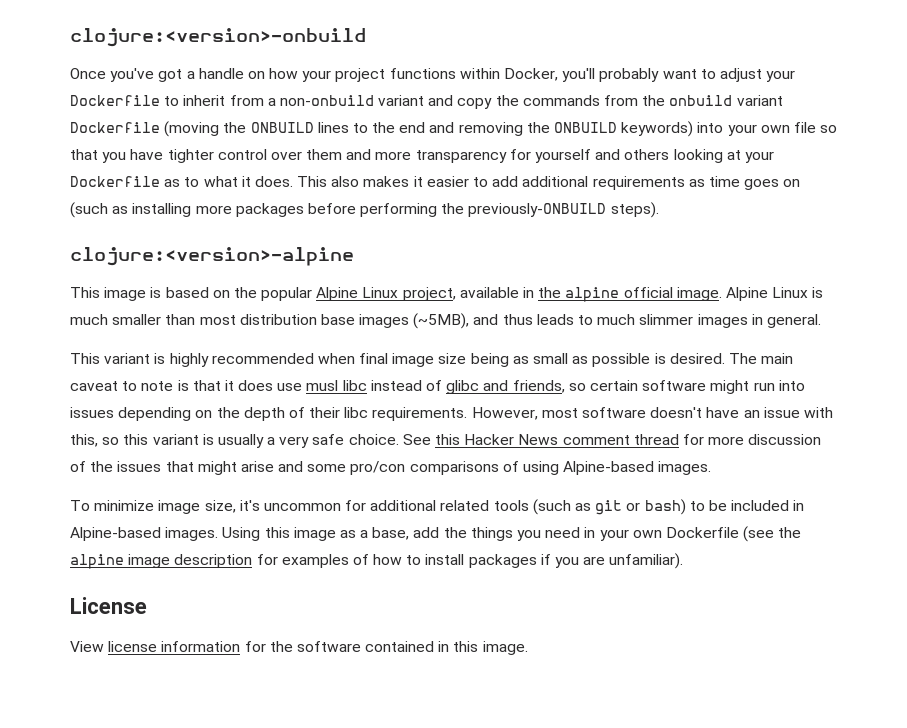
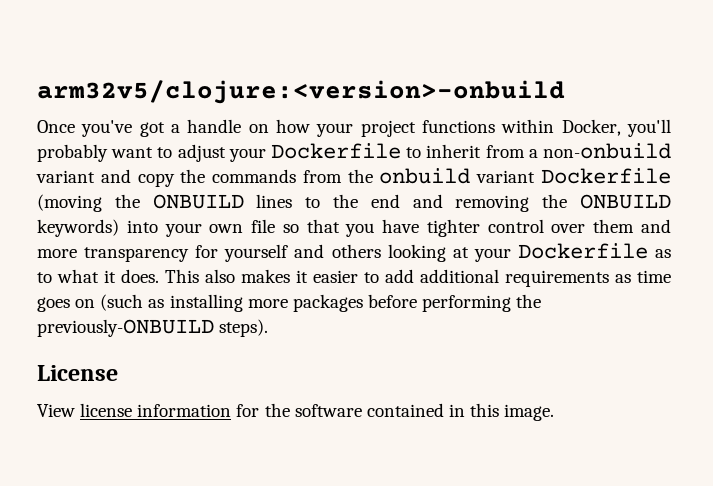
[70,28,366,47] clojure:<version>-onbuild -> [37,80,565,104] arm32v5/clojure:<version>-onbuild
[70,247,354,266] [70,287,824,302] [70,313,821,329] [70,353,794,367] [70,380,805,394] [70,407,833,421] [70,434,822,448] [70,461,712,475] [70,499,805,515] [70,526,802,542] [70,553,684,569] // clojure:<version>-alpine // This image is based on the popular Alpine Linux project, available in the alpine official image. Alpine Linux is much smaller than most distribution base images (~5MB), and thus leads to much slimmer images in general. // This variant is highly recommended when final image size being as small as possible is desired. The main caveat to note is that it does use musl libc instead of glibc and friends, so certain software might run into issues depending on the depth of their libc requirements. However, most software doesn't have an issue with this, so this variant is usually a very safe choice. See this Hacker News comment thread for more discussion of the issues that might arise and some pro/con comparisons of using Alpine-based images. // To minimize image size, it's uncommon for additional related tools (such as git or bash) to be included in Alpine-based images. Using this image as a base, add the things you need in your own Dockerfile (see the alpine image description for examples of how to install packages if you are unfamiliar). -> (269, 328) none

